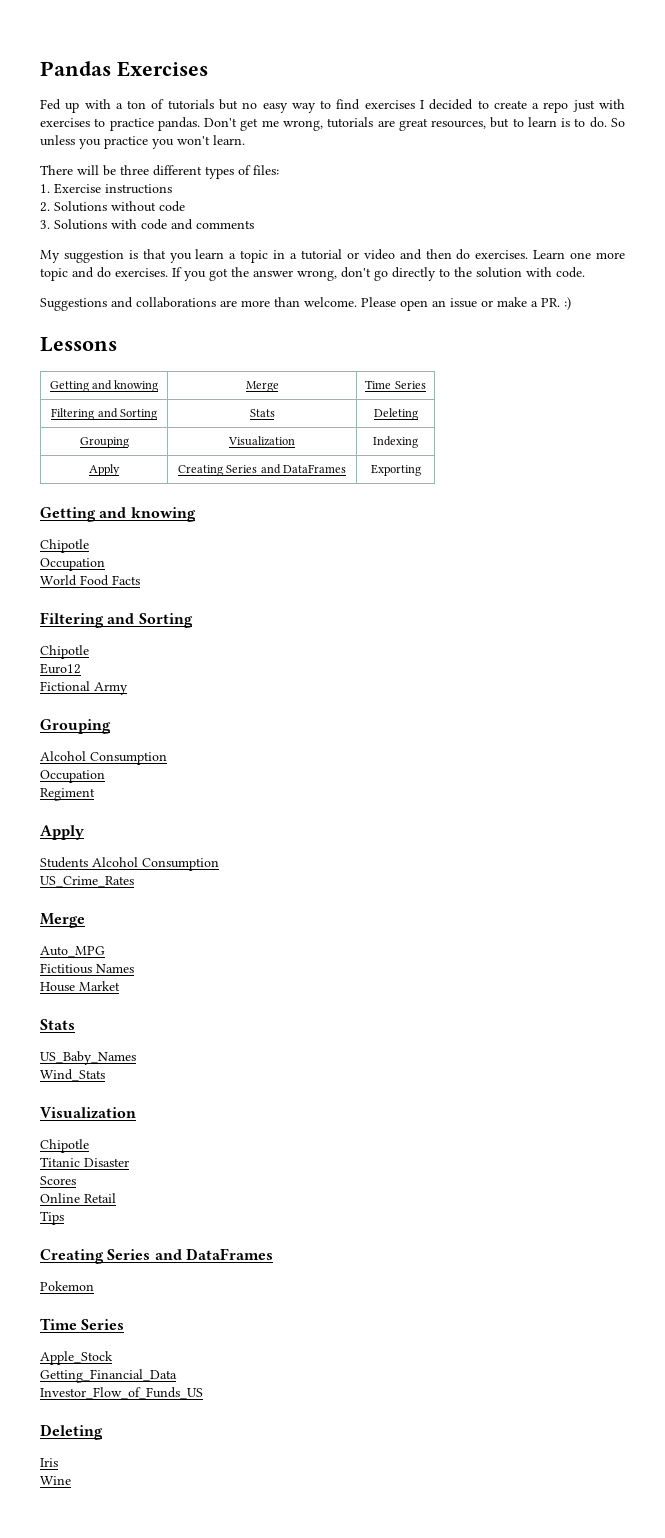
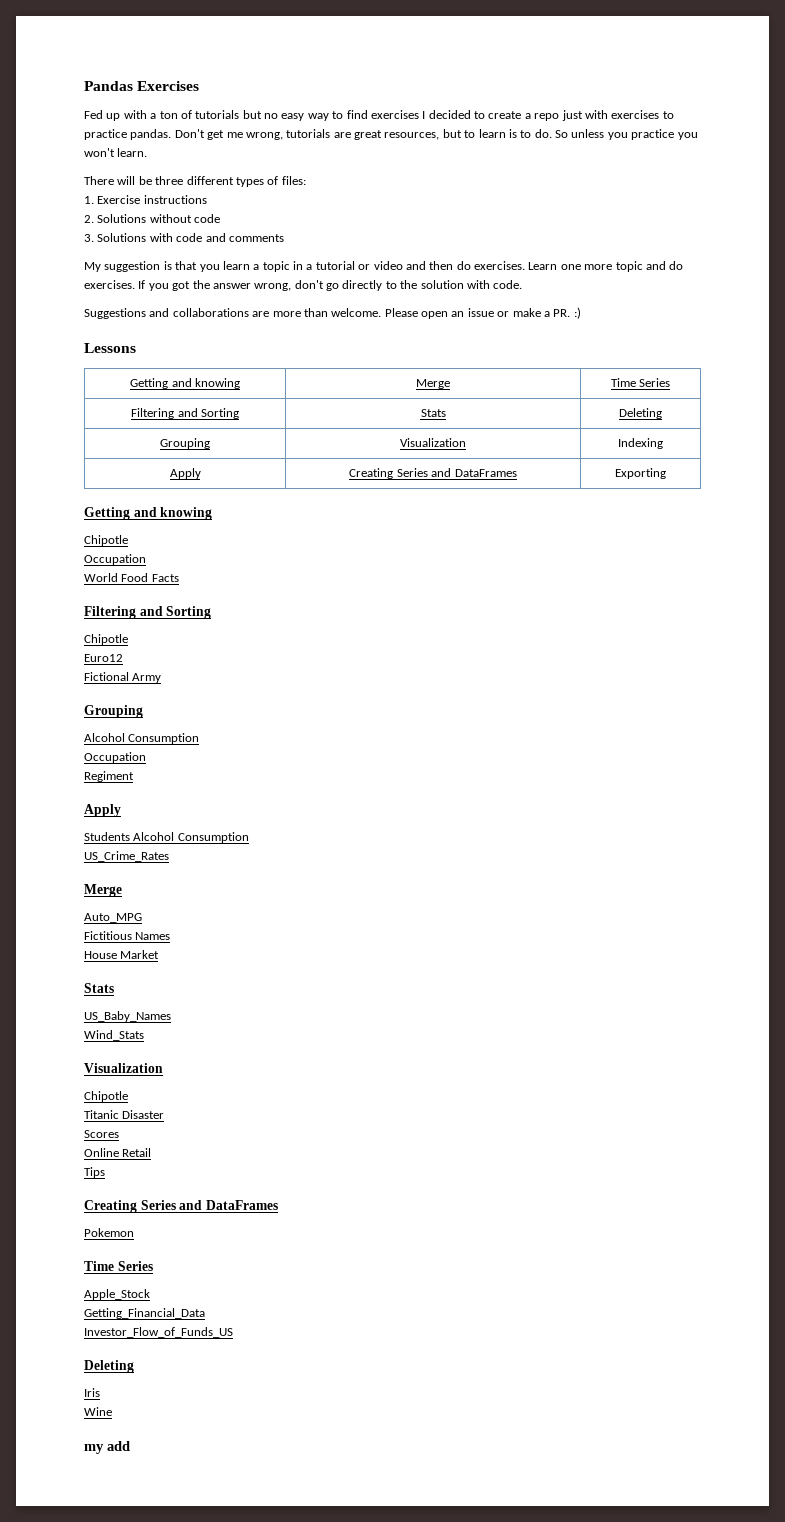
(71, 1480) none -> [84,1441,130,1454] // my add

